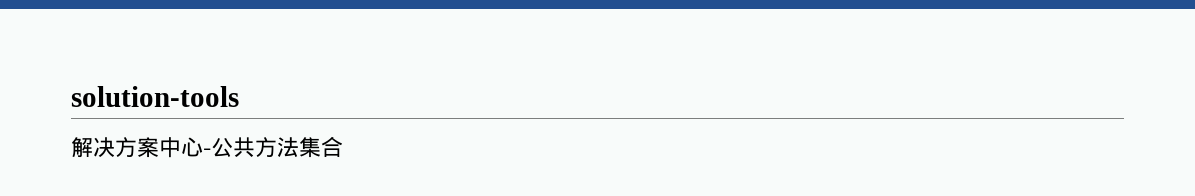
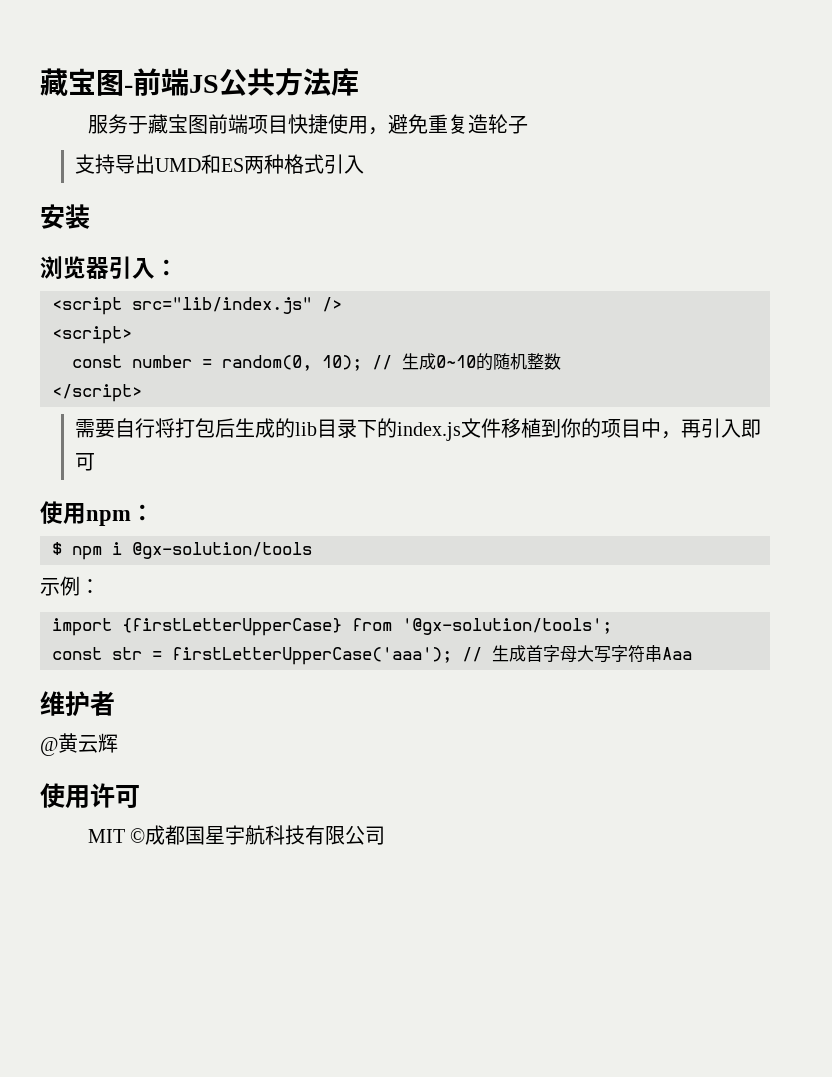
[71,86,239,107] [71,136,343,158] solution-tools // 解决方案中心-公共方法集合 -> [40,68,359,96] [87,114,528,135] [74,154,364,174] [40,204,90,229] [40,256,178,280] [52,297,342,315] [52,326,132,344] [72,353,561,371] [52,384,142,402] [74,418,761,441] [74,453,95,471] [40,501,154,526] [52,542,312,560] [40,576,100,596] [52,618,612,636] [52,645,692,665] [40,691,115,717] [40,733,118,756] [40,783,140,809] [87,825,386,845] 藏宝图-前端JS公共方法库 // 服务于藏宝图前端项目快捷使用，避免重复造轮子 // 支持导出UMD和ES两种格式引入 // 安装 // 浏览器引入： // <script src="lib/index.js" /> // <script> // const number = random(0, 10); // 生成0~10的随机整数 // </script> // 需要自行将打包后生成的lib目录下的index.js文件移植到你的项目中，再引入即可 // 使用npm： // $ npm i @gx-solution/tools // 示例： // import {firstLetterUpperCase} from '@gx-solution/tools'; // const str = firstLetterUpperCase('aaa'); // 生成首字母大写字符串Aaa // 维护者 // @黄云辉 // 使用许可 // MIT ©成都国星宇航科技有限公司

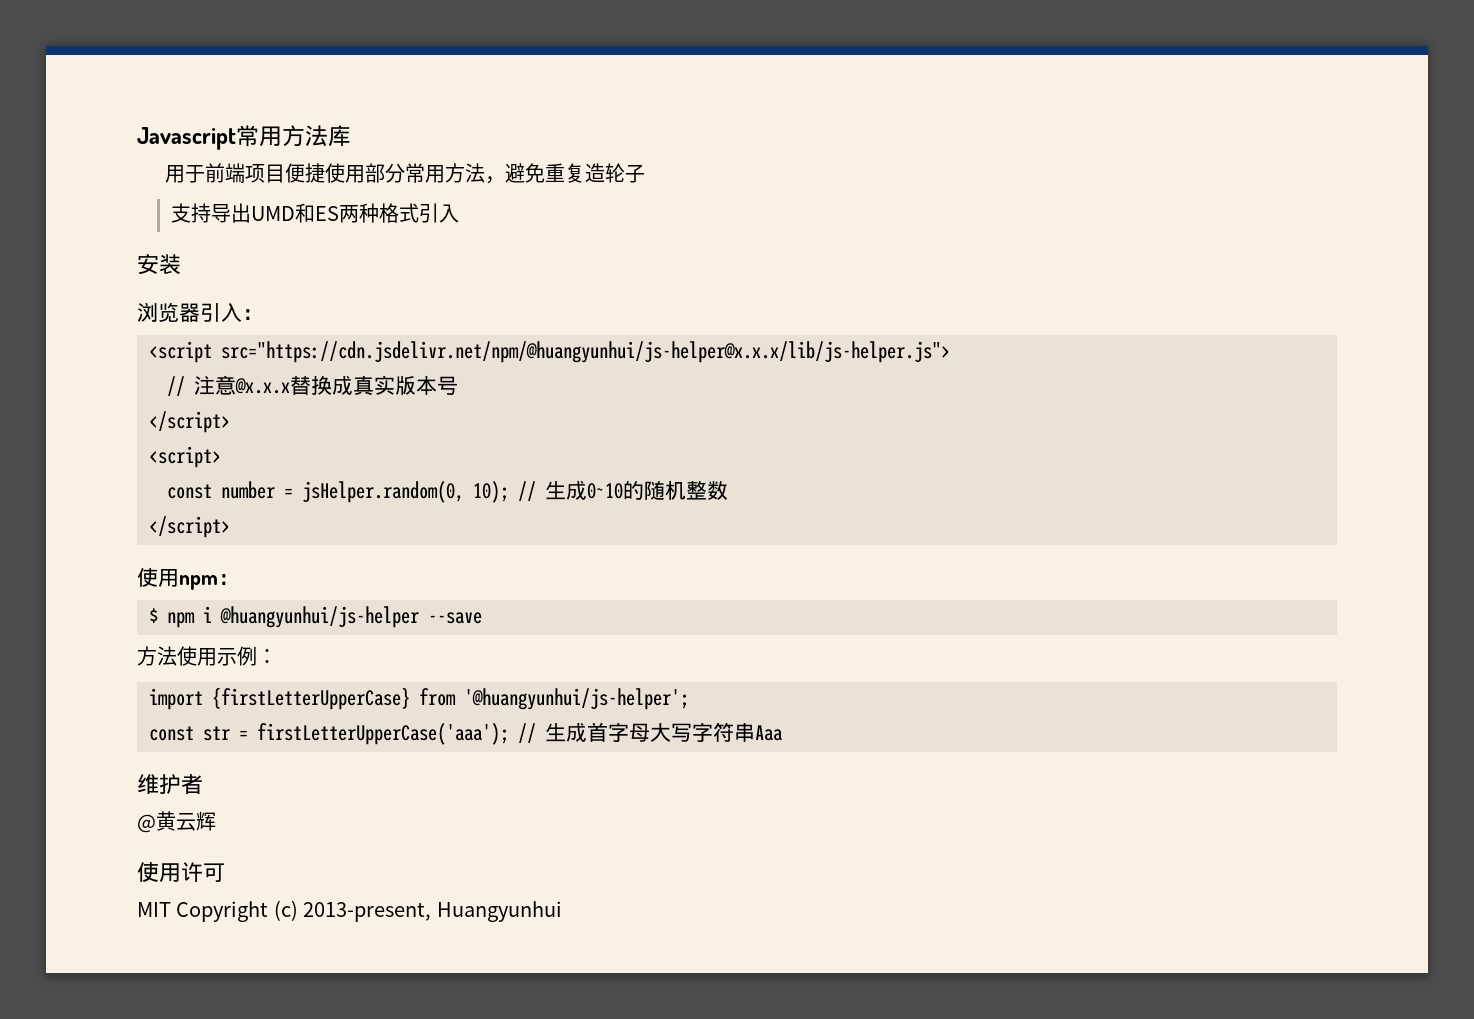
[40,68,359,96] [87,114,368,134] 藏宝图-前端JS公共方法库 // 服务于藏宝图前端项目快捷使用 -> [137,125,351,150] [165,163,486,183] Javascript常用方法库 // 用于前端项目便捷使用部分常用方法
[132,297,342,314] src="lib/index.js" /> -> [221,341,950,363] [167,375,458,396] [149,411,230,433] src="https://cdn.jsdelivr.net/npm/@huangyunhui/js-helper@x.x.x/lib/js-helper.js"> // // 注意@x.x.x替换成真实版本号 // </script>
[222,355,312,371] random(0, -> [302,481,464,503] jsHelper.random(0,
[74,418,761,441] [74,453,95,471] // 需要自行将打包后生成的lib目录下的index.js文件移植到你的项目中，再引入即可 -> (230, 527) none
[132,542,312,559] @gx-solution/tools // -> [220,606,482,628] [137,646,217,666] @huangyunhui/js-helper --save // 方法使用
[402,618,612,635] '@gx-solution/tools'; -> [464,688,689,710] '@huangyunhui/js-helper';
[130,825,386,845] ©成都国星宇航科技有限公司 -> [176,900,562,922] Copyright (c) 2013-present, Huangyunhui

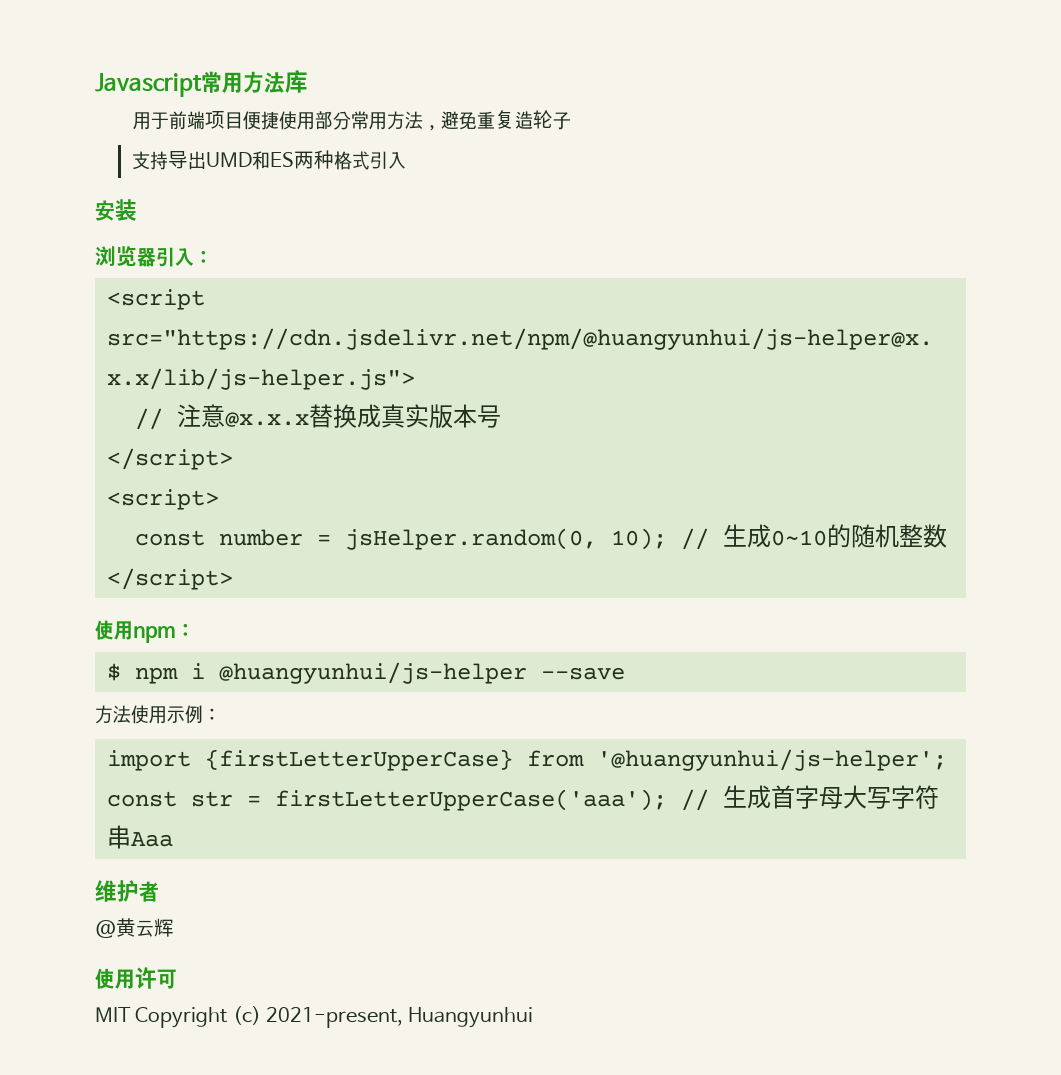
[303,902,432,922] 2013-present, -> [265,1007,403,1028] 2021-present,

